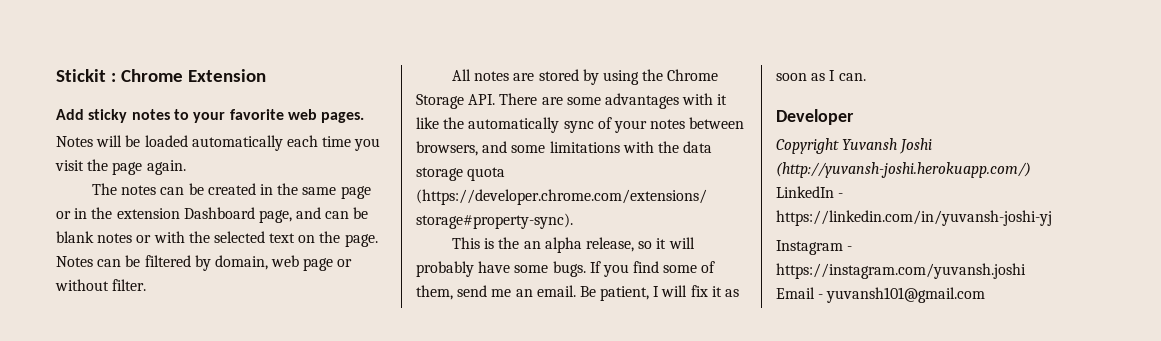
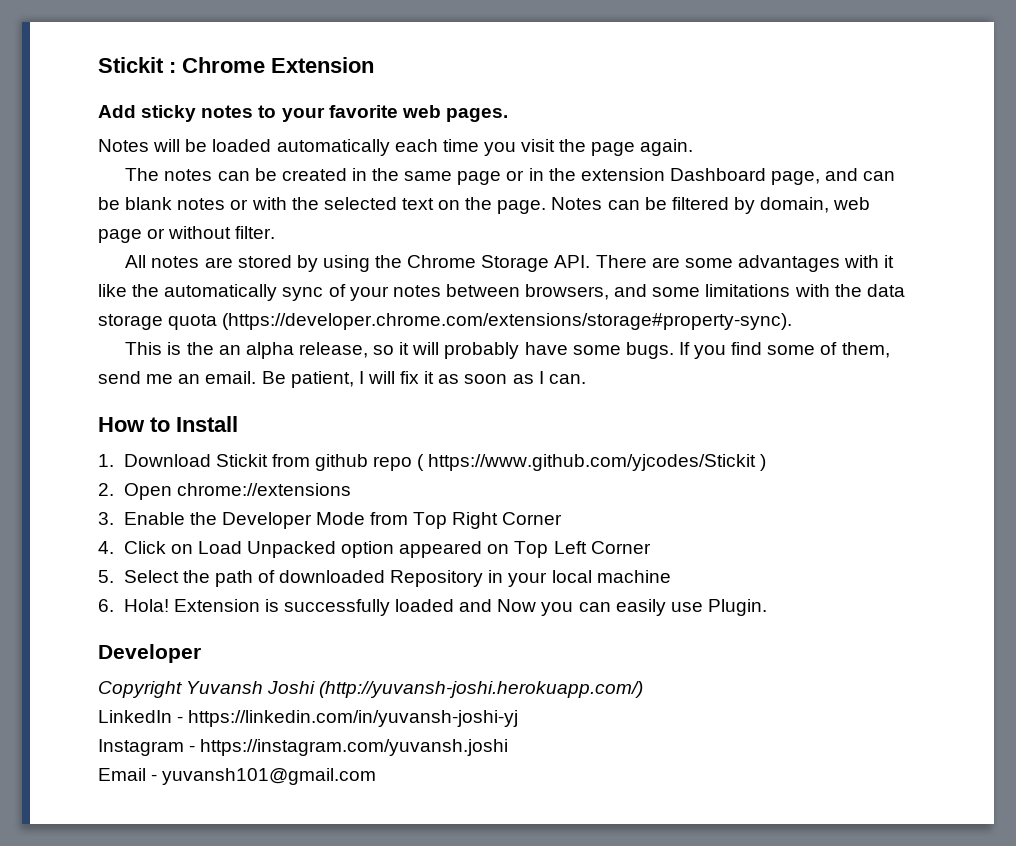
(866, 77) none -> [98,416,238,432] [98,454,767,471] [98,483,351,500] [98,512,563,529] [98,541,651,558] [98,570,671,587] [98,599,767,616] // How to Install // 1. Download Stickit from github repo ( https://www.github.com/yjcodes/Stickit ) // 2. Open chrome://extensions // 3. Enable the Developer Mode from Top Right Corner // 4. Click on Load Unpacked option appeared on Top Left Corner // 5. Select the path of downloaded Repository in your local machine // 6. Hola! Extension is successfully loaded and Now you can easily use Plugin.

